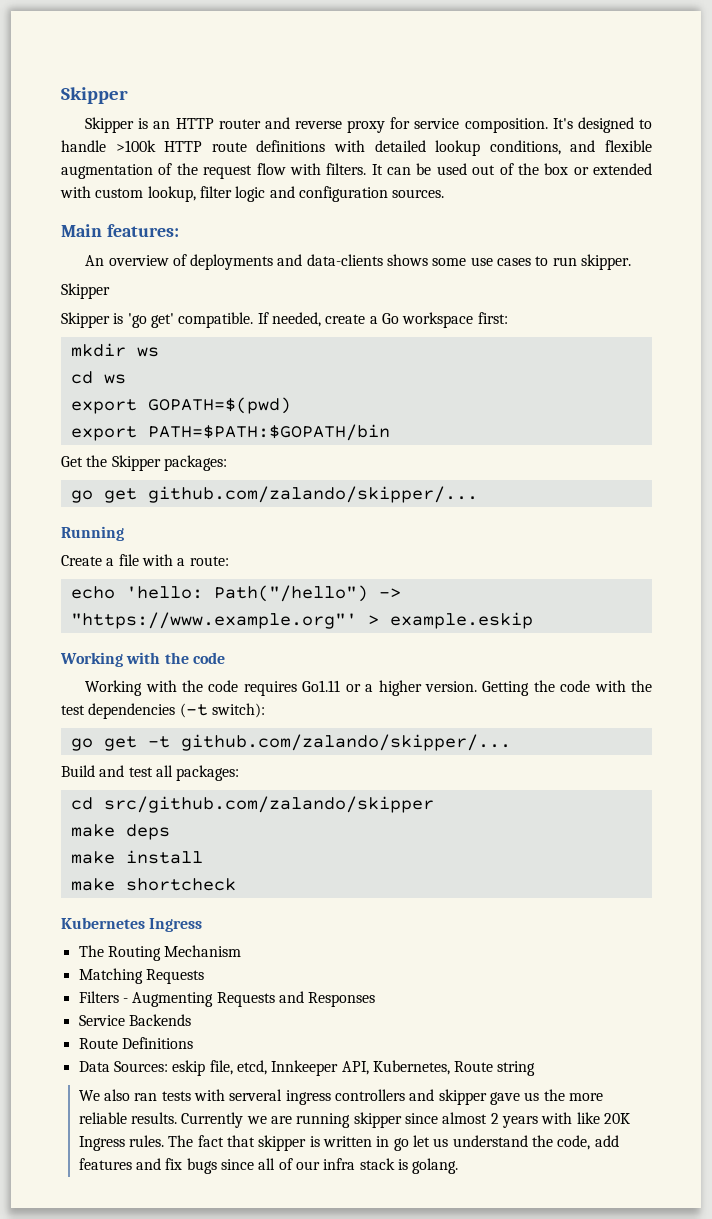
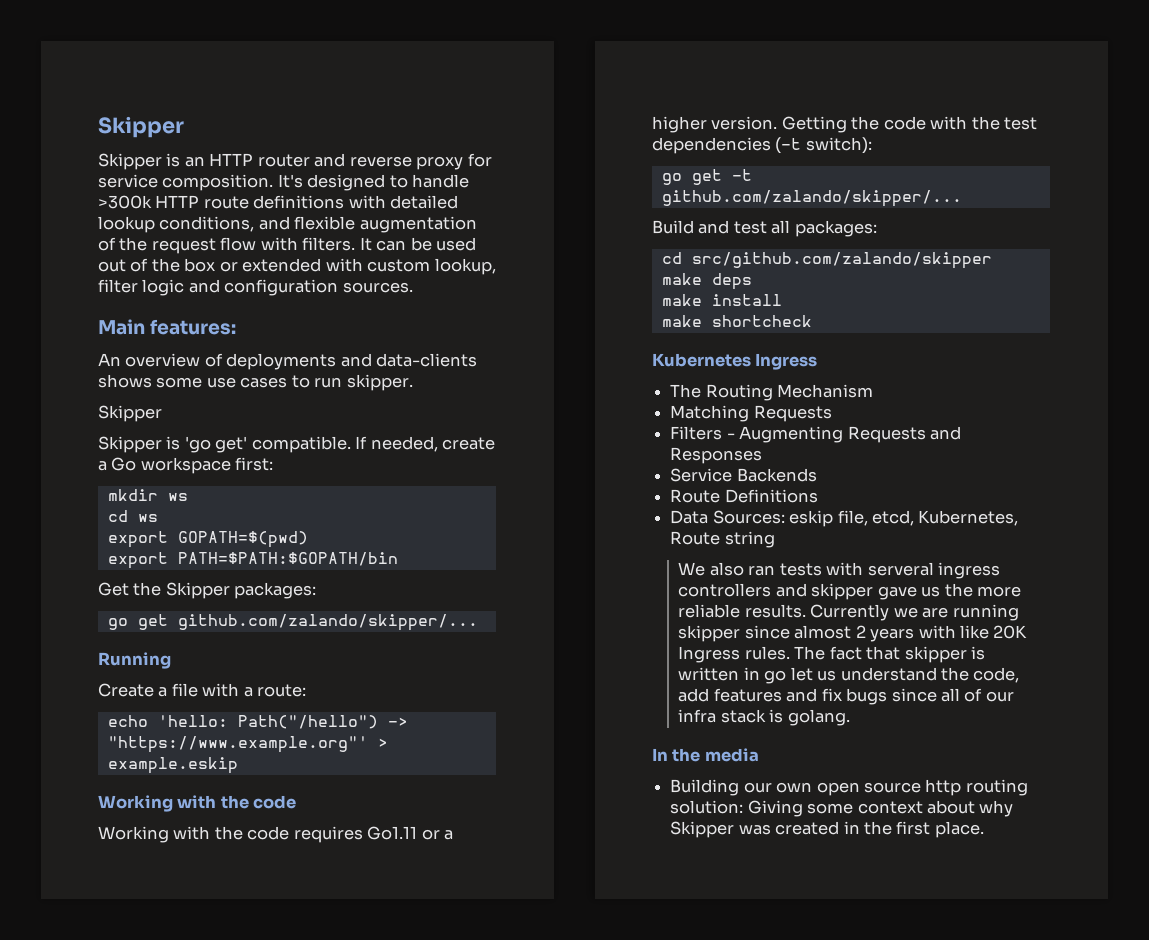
[115,140,156,152] >100k -> [98,195,152,209] >300k
[271,1060,369,1076] Innkeeper API, -> (914, 518) none
(459, 1166) none -> [652,748,759,762] [670,779,1028,796] [670,800,1014,817] [670,821,984,838] // In the media // Building our own open source http routing solution: Giving some context about why Skipper was created in the first place.

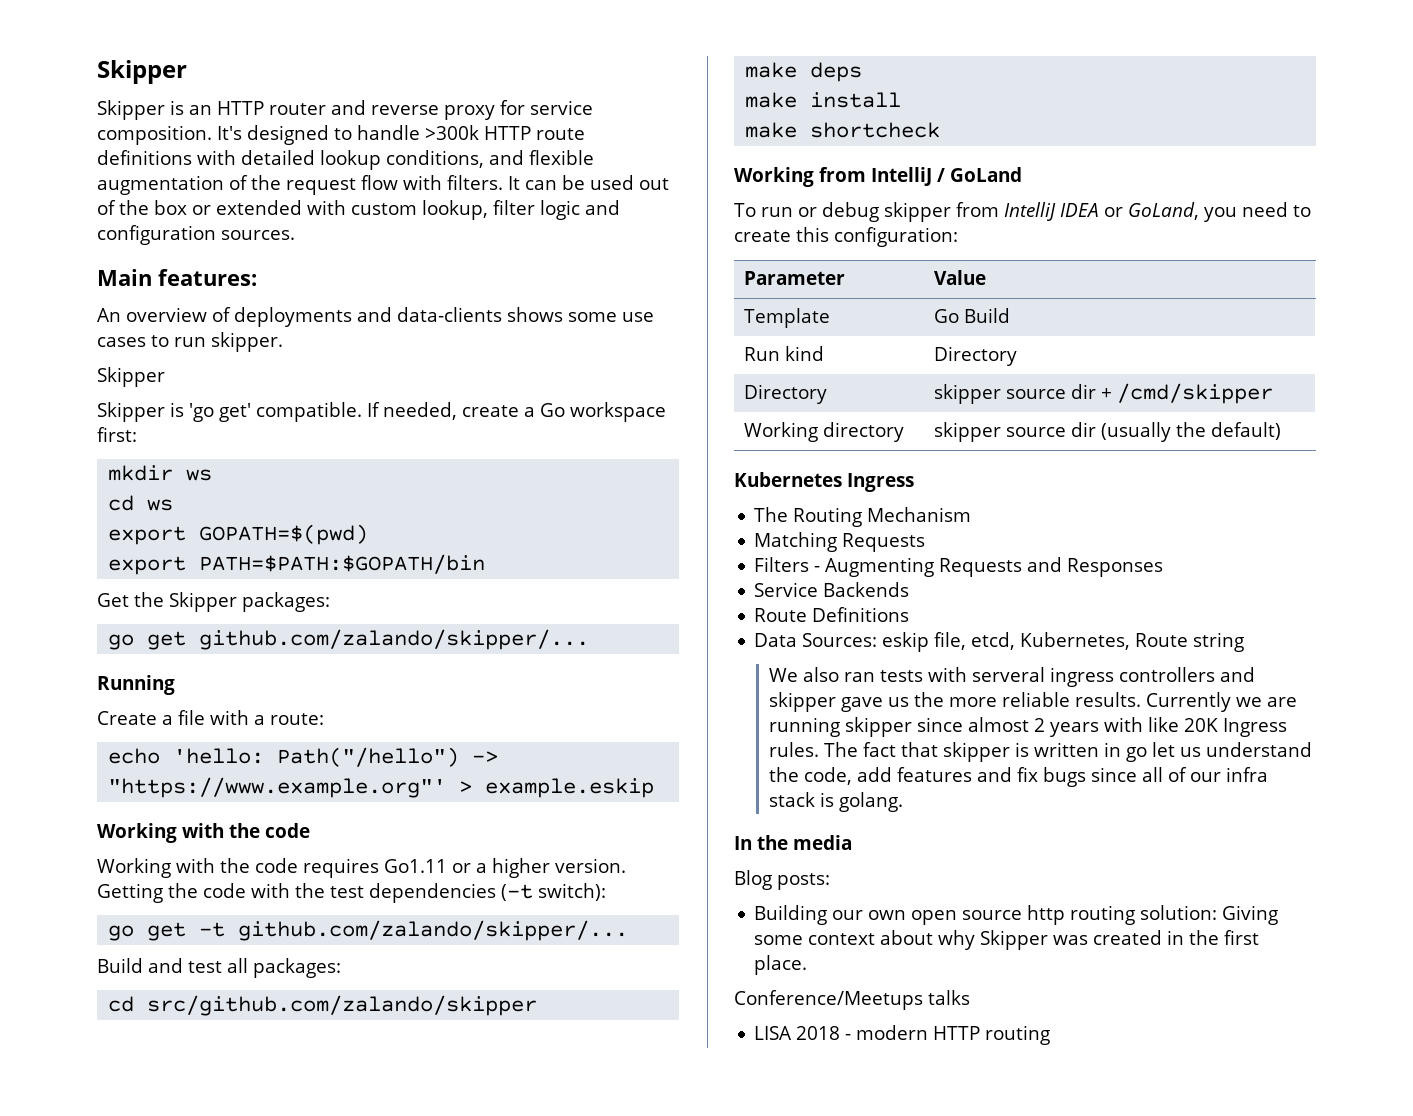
(812, 321) none -> [734,167,1022,187] [734,202,1311,222] [734,227,958,247] [743,271,845,285] [933,270,986,285] [743,308,830,328] [933,308,1010,323] [743,346,824,361] [933,346,1017,366] [743,384,827,404] [933,383,1273,404] [743,422,904,442] [933,422,1281,442] // Working from IntelliJ / GoLand // To run or debug skipper from IntelliJ IDEA or GoLand, you need to create this configuration: // Parameter | Value // Template | Go Build // Run kind | Directory // Directory | skipper source dir + /cmd/skipper // Working directory | skipper source dir (usually the default)
(759, 755) none -> [734,870,830,890] // Blog posts:
(984, 829) none -> [734,990,970,1010] [754,1025,1051,1045] // Conference/Meetups talks // LISA 2018 - modern HTTP routing

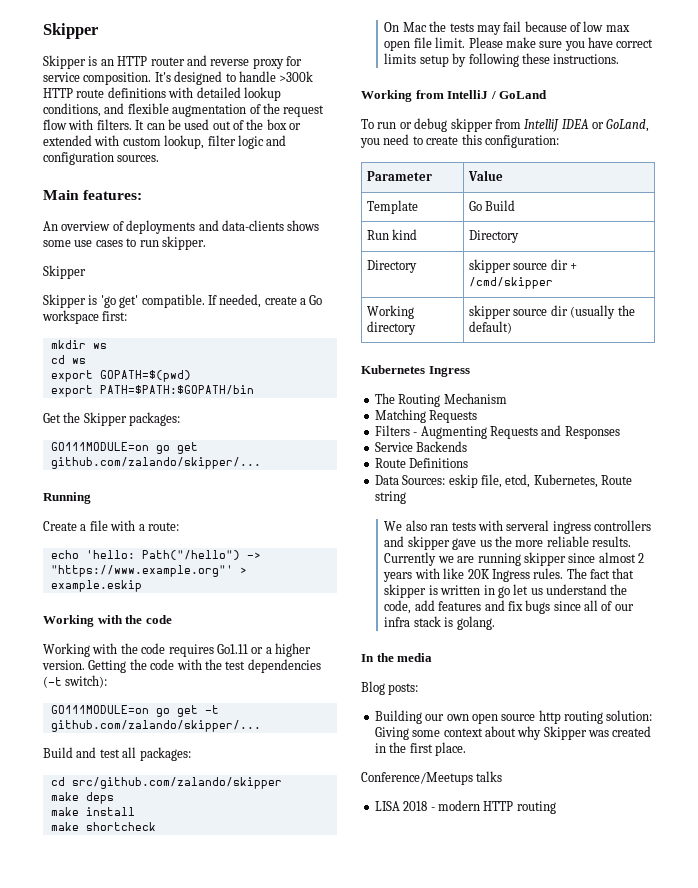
(330, 602) none -> [50,442,149,451] GO111MODULE=on
(606, 892) none -> [50,705,149,714] GO111MODULE=on
(941, 130) none -> [384,21,630,35] [384,37,654,51] [384,53,620,67] // On Mac the tests may fail because of low max open file limit. Please make sure you have correct limits setup by following these instructions.

